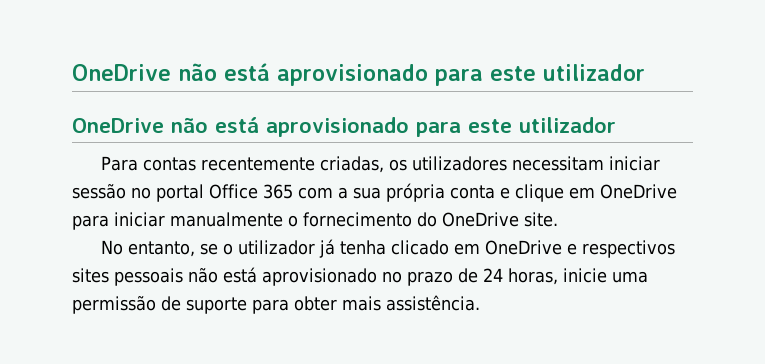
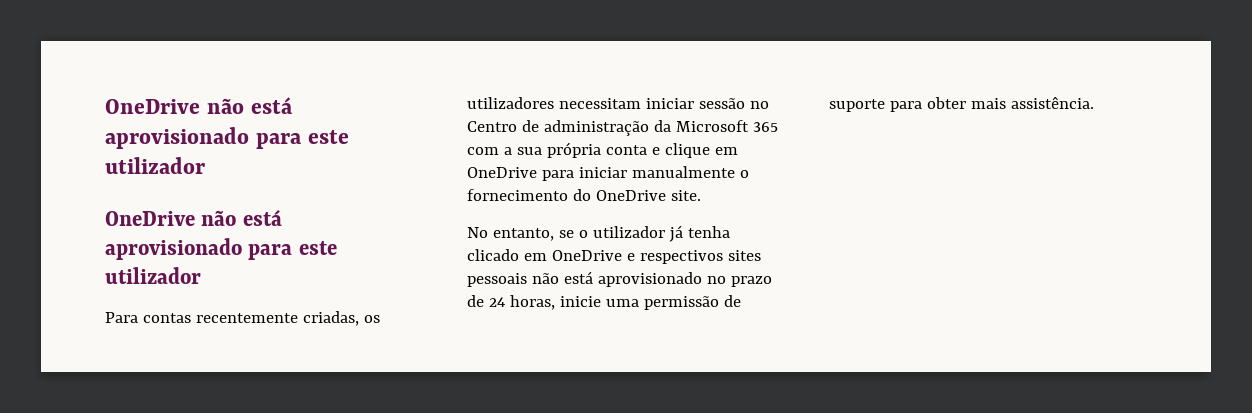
[156,184,258,202] portal Office -> [467,120,749,136] Centro de administração da Microsoft

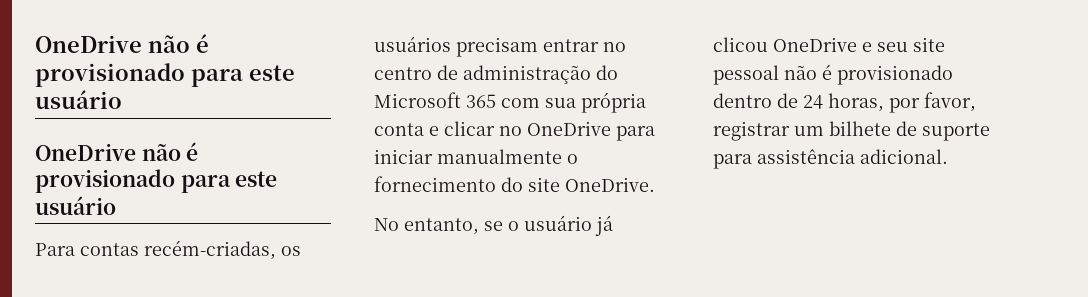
[105,97,293,114] [105,127,349,149] [105,157,205,174] [105,209,282,226] [105,238,337,260] [105,267,201,284] OneDrive não está aprovisionado para este utilizador // OneDrive não está aprovisionado para este utilizador -> [35,34,209,53] [35,63,295,87] [35,90,122,109] [35,142,199,161] [35,169,278,193] [35,196,116,215] OneDrive não é provisionado para este usuário // OneDrive não é provisionado para este usuário
[195,311,380,326] [467,97,769,109] [467,121,517,132] recentemente criadas, os utilizadores necessitam iniciar sessão no Centro -> [144,240,301,260] [374,36,626,57] [374,67,432,80] recém-criadas, os usuários precisam entrar no centro
[653,120,671,132] da -> [596,65,618,80] do
[503,147,512,155] a -> (540, 103) none
[664,143,738,158] clique em -> [444,121,522,136] clicar no
[595,190,701,201] OneDrive site. -> [528,177,655,192] site OneDrive.
[592,225,730,242] [467,249,761,264] [467,271,772,287] [467,295,741,310] [829,97,1094,112] utilizador já tenha clicado em OneDrive e respectivos sites pessoais não está aprovisionado no prazo de 24 horas, inicie uma permissão de suporte para obter mais assistência. -> [524,215,613,236] [713,37,945,52] [713,64,953,85] [713,92,976,113] [713,121,990,141] [713,149,948,169] usuário já clicou OneDrive e seu site pessoal não é provisionado dentro de 24 horas, por favor, registrar um bilhete de suporte para assistência adicional.

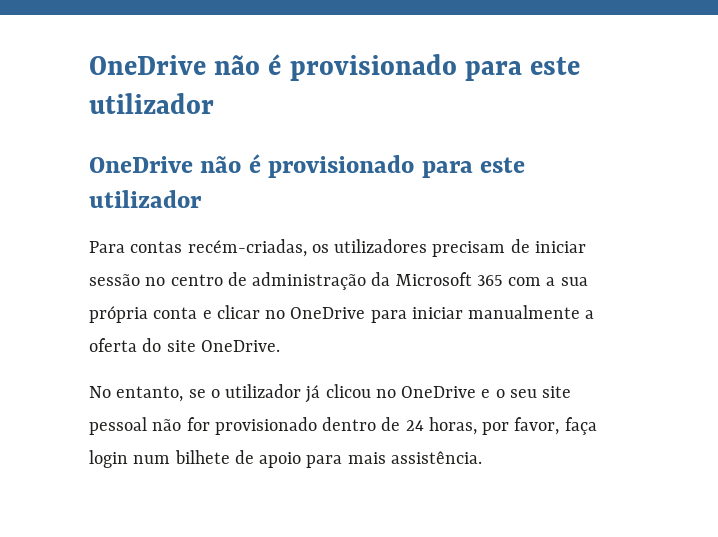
[35,34,209,53] [35,63,295,87] [35,90,122,109] [35,142,199,161] [35,169,278,193] [35,196,116,215] OneDrive não é provisionado para este usuário // OneDrive não é provisionado para este usuário -> [89,54,581,81] [89,93,214,114] [89,154,526,178] [89,190,202,208] OneDrive não é provisionado para este utilizador // OneDrive não é provisionado para este utilizador
[374,36,599,57] usuários precisam entrar -> [334,239,586,257] [89,274,140,286] utilizadores precisam de iniciar sessão
[596,65,618,80] do -> [371,272,391,286] da
(540, 103) none -> [546,277,556,286] a
[567,154,578,164] [374,176,496,192] o fornecimento -> [585,310,595,319] [89,338,137,352] a oferta
[524,215,592,231] usuário -> [225,384,302,398] utilizador
(768, 44) none -> [375,389,396,398] no
(872, 47) none -> [495,389,505,398] o
[822,64,832,80] é -> [186,417,210,431] for
[713,121,990,141] [713,149,948,169] registrar um bilhete de suporte para assistência adicional. -> [564,417,597,435] [89,450,482,468] faça login num bilhete de apoio para mais assistência.

